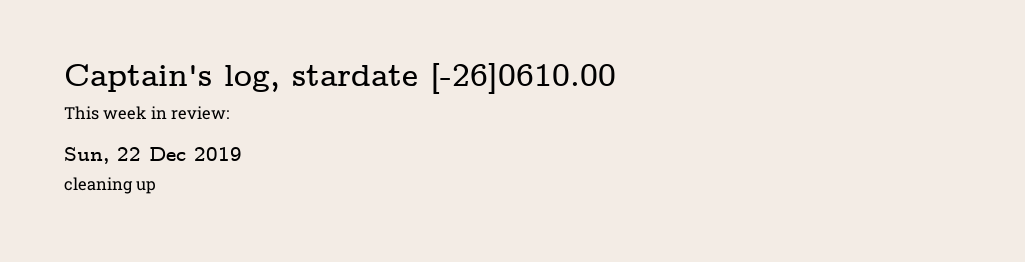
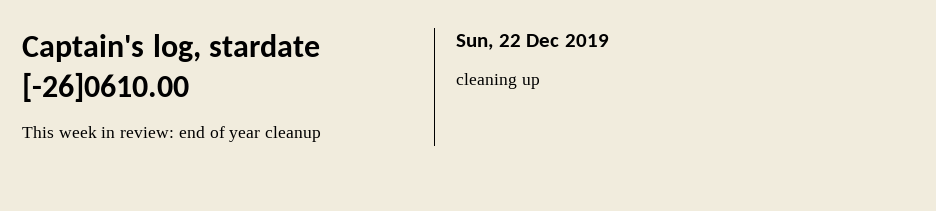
(230, 113) none -> [178,126,322,142] end of year cleanup

